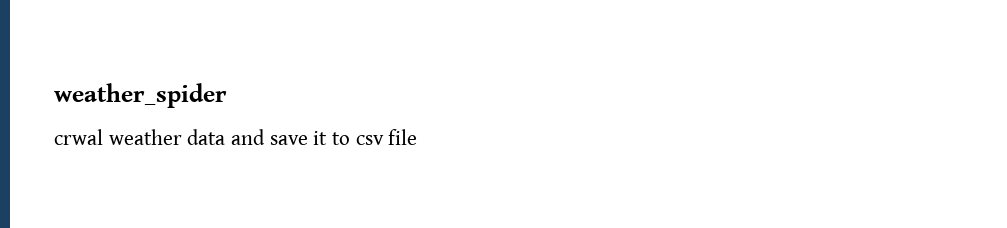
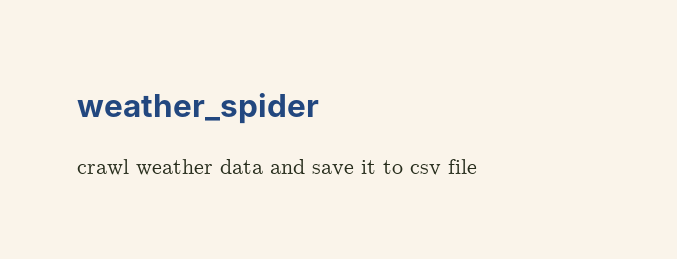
[54,129,103,145] crwal -> [77,159,129,176] crawl

